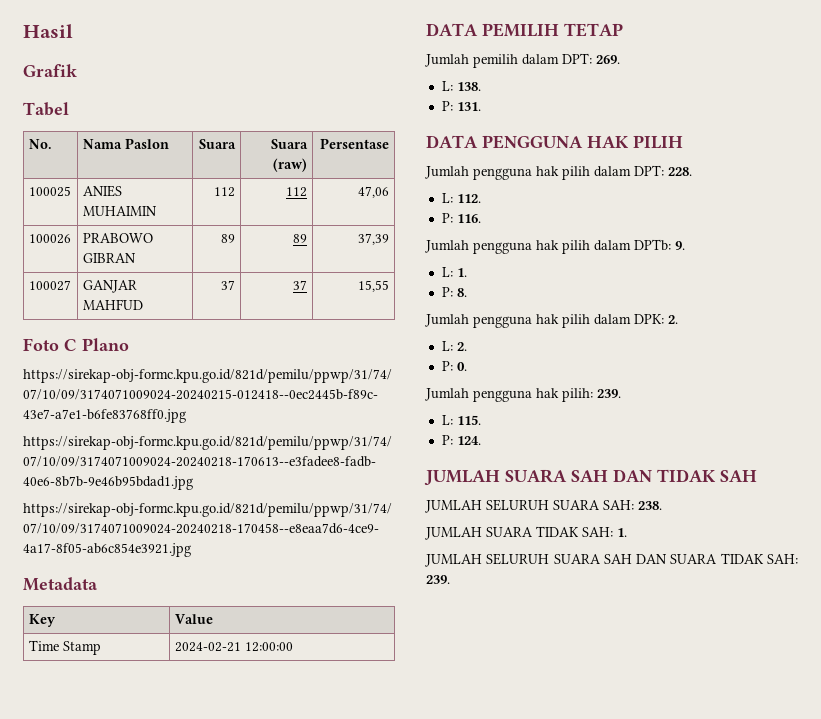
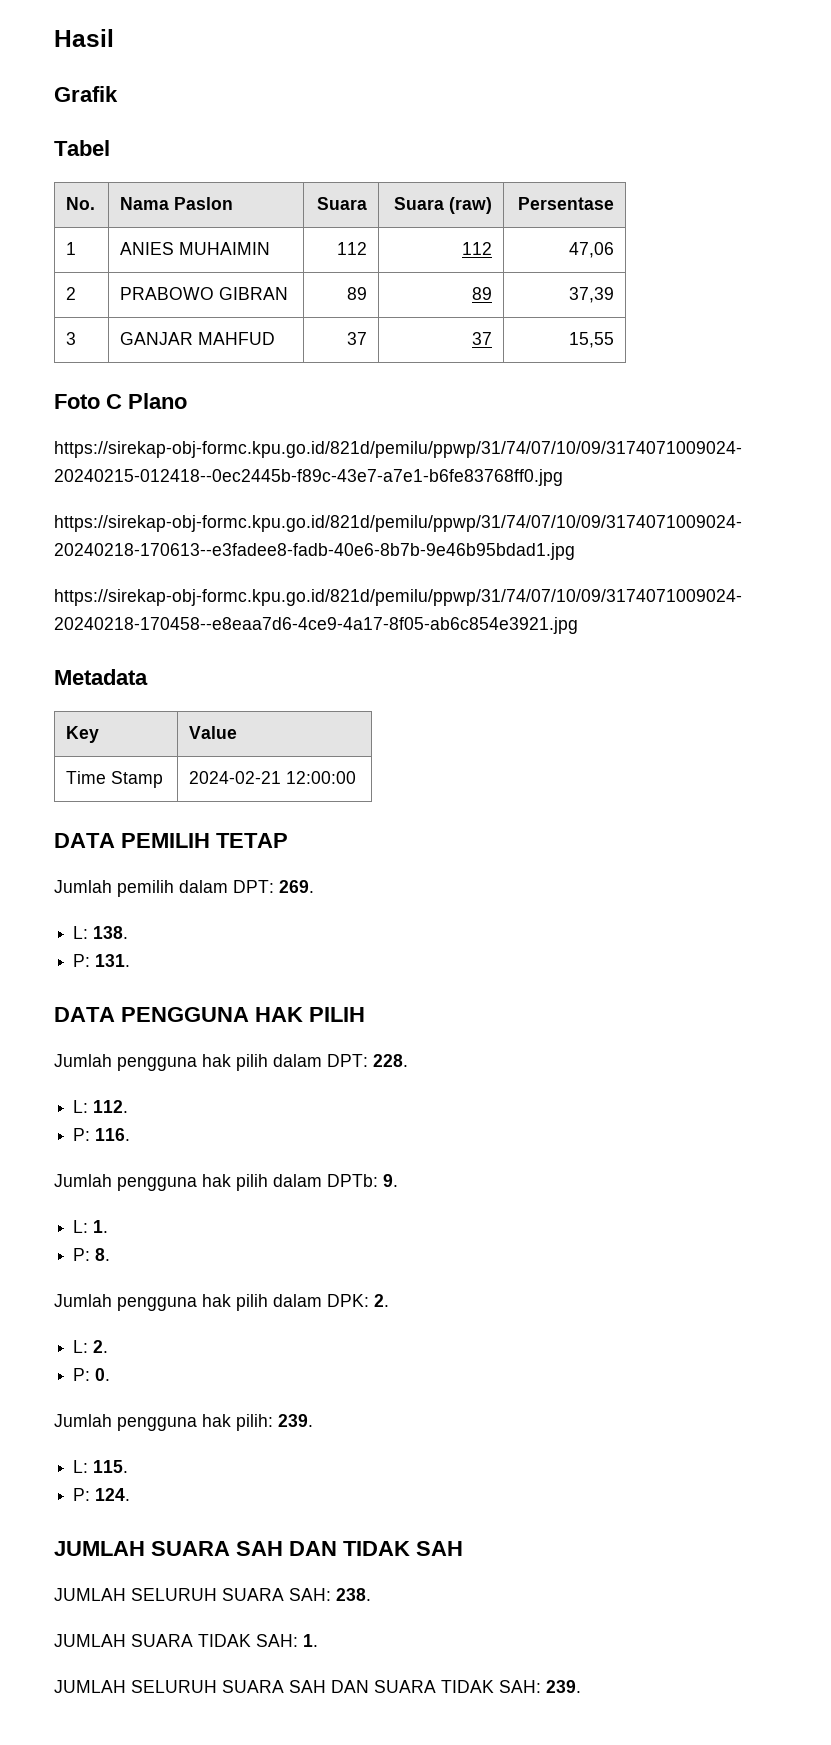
[28,186,71,197] 100025 -> [66,242,77,255] 1
[28,234,71,244] 100026 -> [66,287,77,300] 2
[28,280,71,291] 100027 -> [66,332,77,345] 3

